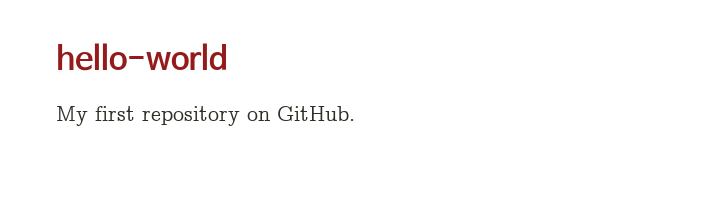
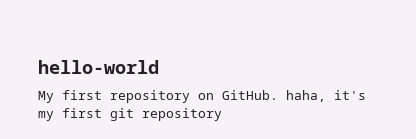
(355, 113) none -> [286,90,366,102] [38,108,222,121] haha, it's my first git repository

